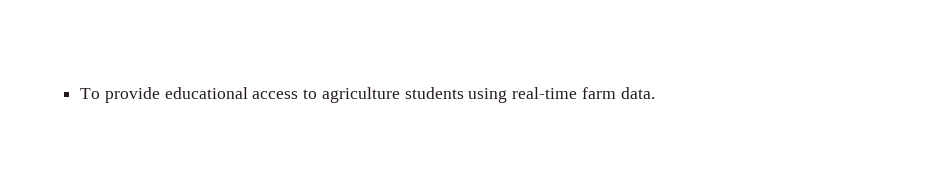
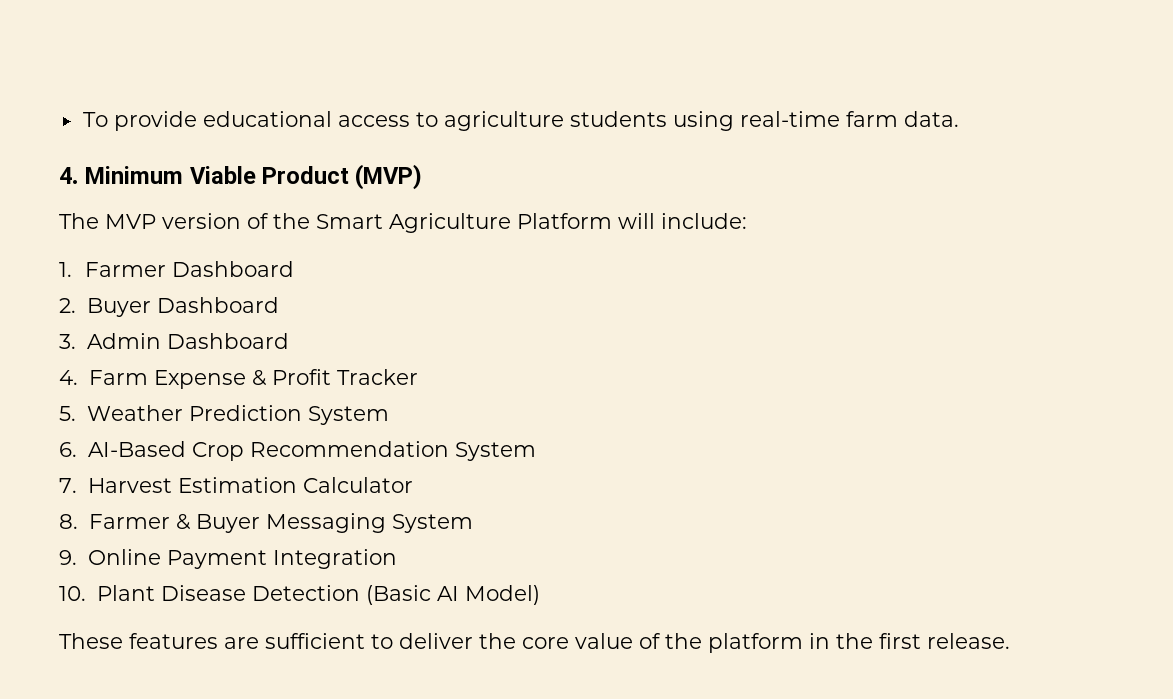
(655, 93) none -> [59,164,423,190] [59,213,747,233] [59,261,294,277] [59,297,279,317] [59,333,289,349] [59,369,418,389] [59,405,389,425] [59,441,536,461] [59,477,413,493] [59,513,473,533] [59,549,397,569] [59,585,540,605] [59,633,1010,653] // 4. Minimum Viable Product (MVP) // The MVP version of the Smart Agriculture Platform will include: // 1. Farmer Dashboard // 2. Buyer Dashboard // 3. Admin Dashboard // 4. Farm Expense & Profit Tracker // 5. Weather Prediction System // 6. AI-Based Crop Recommendation System // 7. Harvest Estimation Calculator // 8. Farmer & Buyer Messaging System // 9. Online Payment Integration // 10. Plant Disease Detection (Basic AI Model) // These features are sufficient to deliver the core value of the platform in the first release.

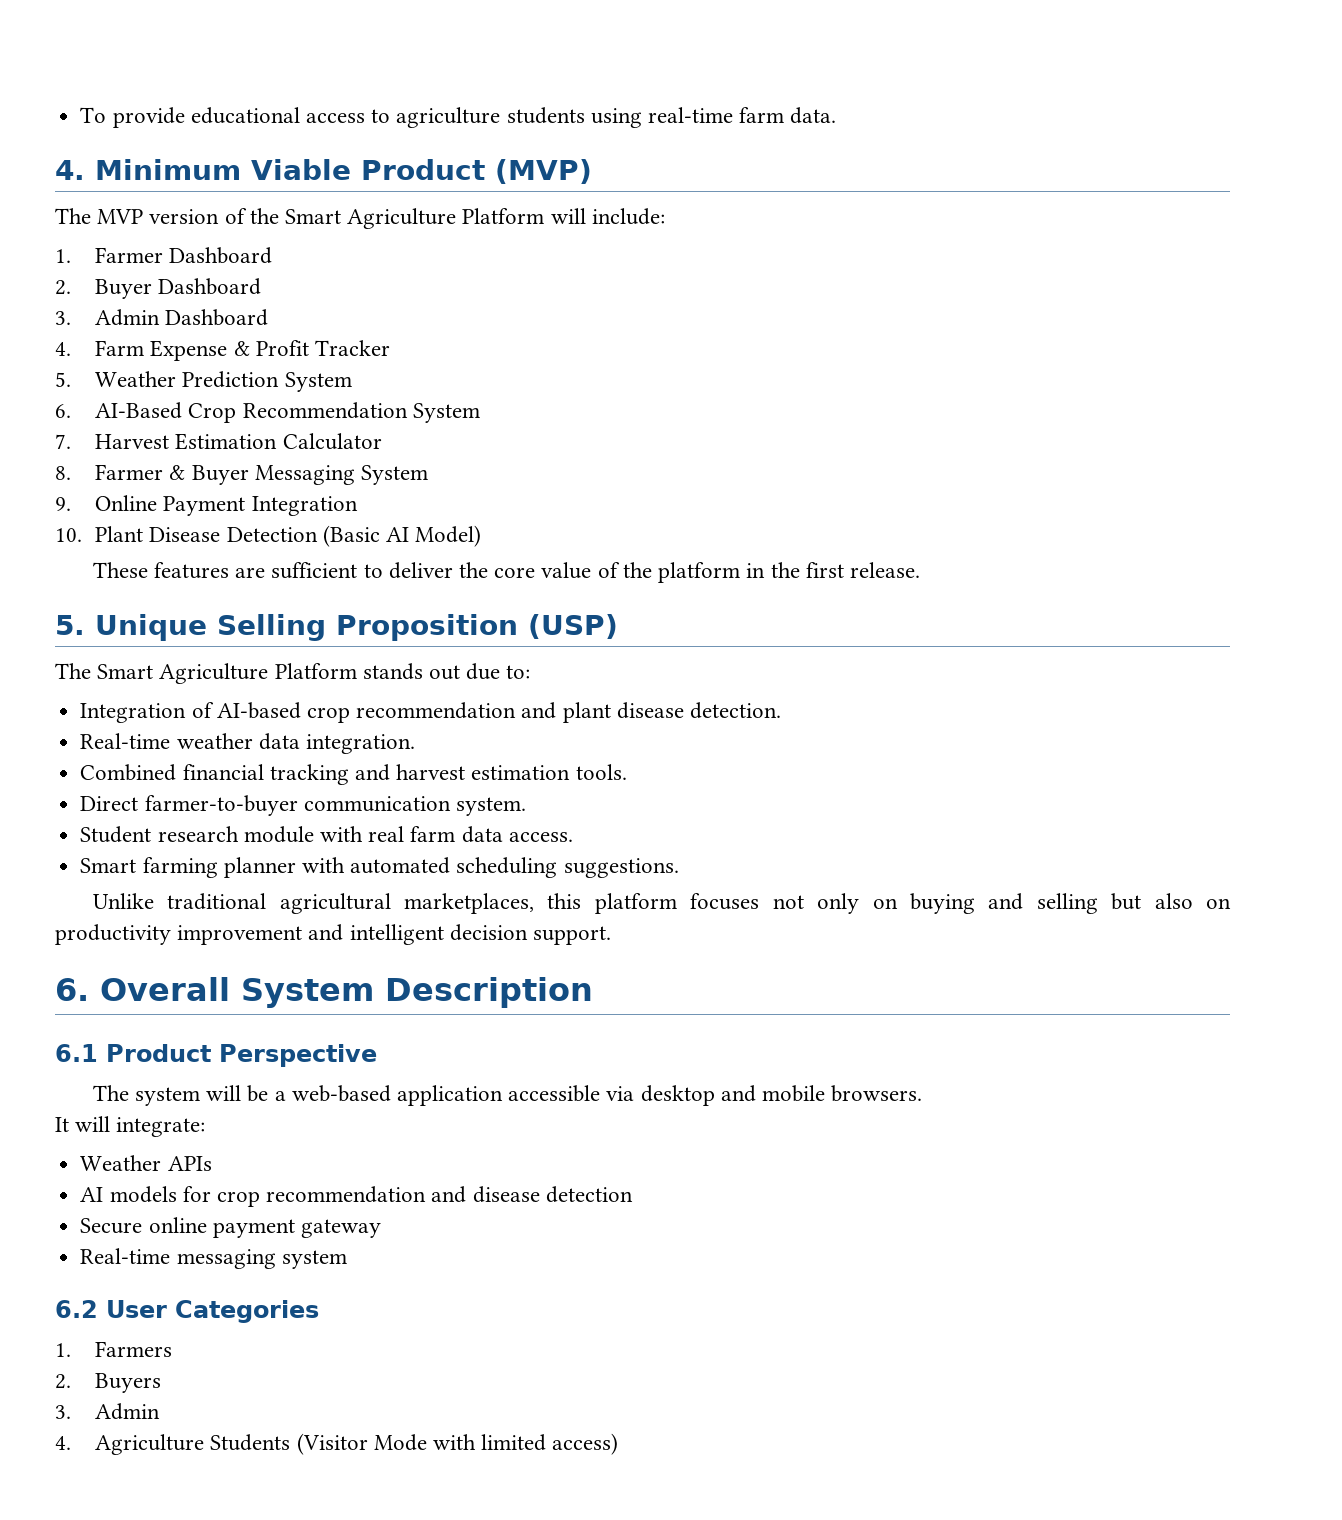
(1010, 641) none -> [55,614,618,641] [55,663,531,684] [80,702,781,723] [80,733,415,754] [80,764,627,785] [80,795,526,816] [80,826,573,843] [80,857,679,878] [92,893,1231,914] [55,924,612,945] [55,977,593,1008] [55,1044,377,1067] [92,1085,923,1106] [55,1116,206,1137] [80,1155,212,1171] [80,1186,633,1207] [80,1217,381,1238] [80,1248,347,1269] [55,1300,319,1323] [55,1341,173,1357] [55,1373,162,1393] [55,1403,161,1420] [55,1433,619,1455] // 5. Unique Selling Proposition (USP) // The Smart Agriculture Platform stands out due to: // Integration of AI-based crop recommendation and plant disease detection. // Real-time weather data integration. // Combined financial tracking and harvest estimation tools. // Direct farmer-to-buyer communication system. // Student research module with real farm data access. // Smart farming planner with automated scheduling suggestions. // Unlike traditional agricultural marketplaces, this platform focuses not only on buying and selling but also on productivity improvement and intelligent decision support. // 6. Overall System Description // 6.1 Product Perspective // The system will be a web-based application accessible via desktop and mobile browsers. // It will integrate: // Weather APIs // AI models for crop recommendation and disease detection // Secure online payment gateway // Real-time messaging system // 6.2 User Categories // 1. Farmers // 2. Buyers // 3. Admin // 4. Agriculture Students (Visitor Mode with limited access)

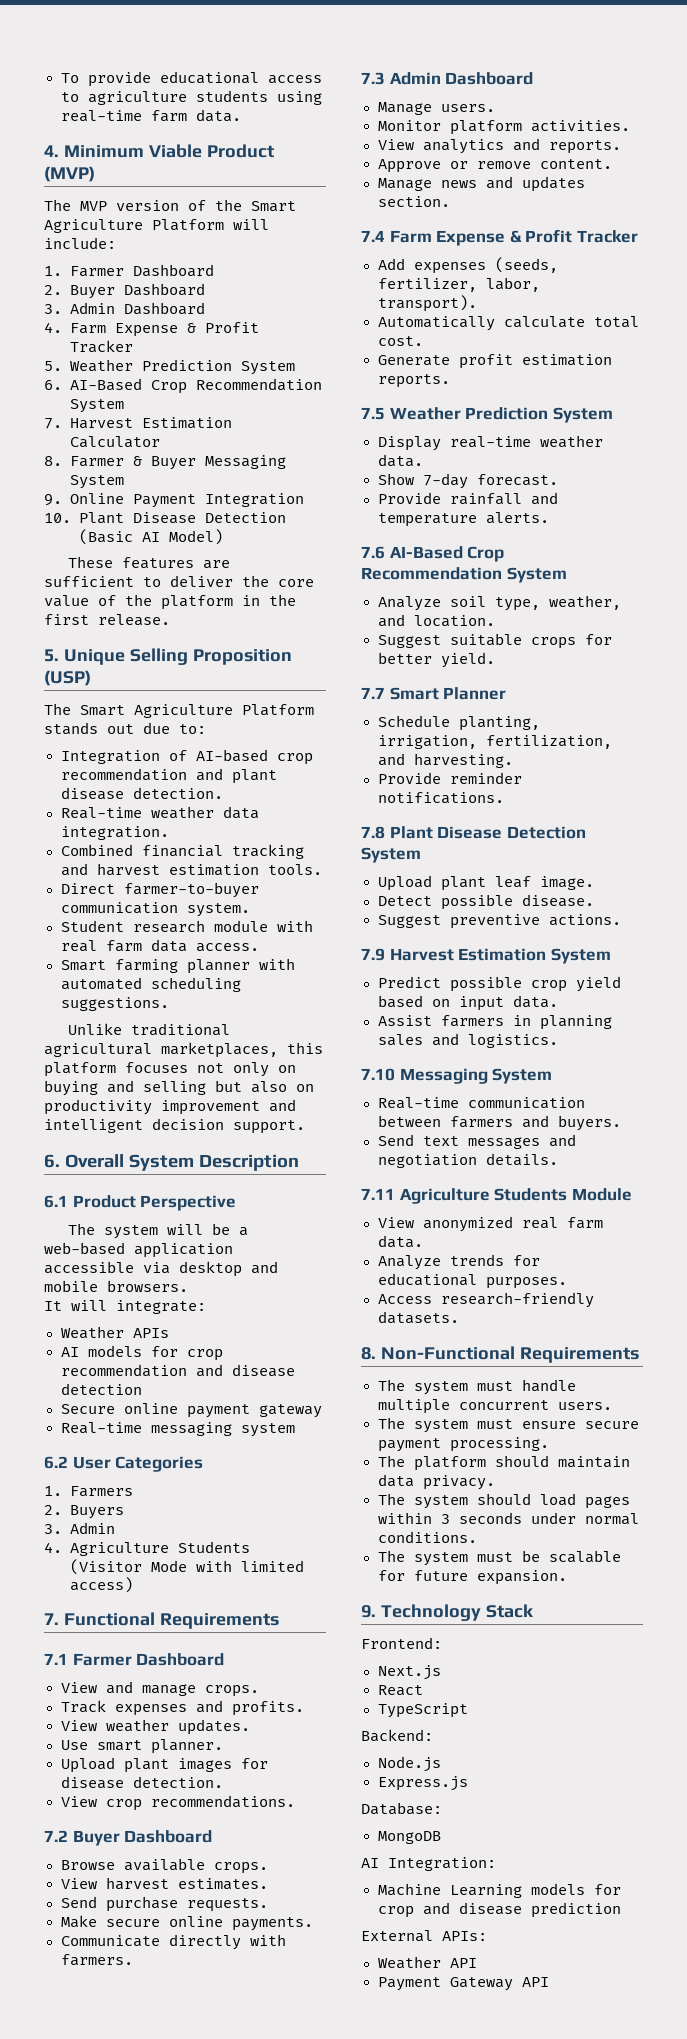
(619, 1444) none -> [44,1612,279,1629] [44,1653,225,1666] [60,1681,259,1697] [60,1700,304,1716] [60,1719,250,1735] [60,1739,223,1754] [60,1757,268,1773] [60,1776,223,1789] [60,1795,295,1811] [44,1830,213,1846] [60,1858,268,1874] [60,1877,268,1890] [60,1896,268,1912] [60,1915,313,1931] [60,1934,286,1950] [60,1954,133,1966] [361,72,534,85] [377,102,495,115] [377,120,630,135] [377,138,621,154] [377,159,612,173] [377,176,585,192] [377,196,450,207] [361,229,638,246] [377,257,558,274] [377,277,540,292] [377,295,477,312] [377,316,639,331] [377,336,423,346] [377,354,612,369] [377,374,450,388] [361,407,613,423] [377,435,603,451] [377,454,423,467] [377,473,558,489] [377,492,558,505] [377,512,549,527] [361,546,505,562] [361,567,567,583] [377,595,621,611] [377,614,495,627] [377,633,612,649] [377,652,495,668] [361,687,507,700] [377,715,540,731] [377,735,612,749] [377,753,513,768] [377,772,522,784] [377,792,504,804] [361,826,586,839] [361,847,421,863] [377,875,594,891] [377,894,594,910] [377,914,621,929] [361,948,611,964] [377,976,621,992] [377,995,558,1011] [377,1015,612,1030] [377,1033,558,1048] [361,1068,553,1084] [377,1097,585,1109] [377,1115,621,1131] [377,1134,576,1149] [377,1153,558,1168] [361,1188,632,1204] [377,1216,603,1232] [377,1235,423,1248] [377,1254,540,1270] [377,1273,567,1289] [377,1292,594,1308] [377,1311,459,1324] [361,1346,639,1363] [377,1379,576,1395] [377,1399,612,1414] [377,1417,639,1433] [377,1437,549,1452] [377,1455,630,1471] [377,1474,495,1490] [377,1493,630,1509] [377,1512,639,1525] [377,1531,477,1543] [377,1550,621,1566] [377,1570,567,1585] [361,1604,533,1621] [361,1637,442,1649] [377,1665,441,1680] [377,1685,423,1696] [377,1703,468,1718] [361,1729,433,1742] [377,1756,441,1772] [377,1776,468,1791] [361,1802,442,1815] [377,1831,441,1844] [361,1857,496,1871] [377,1883,621,1898] [377,1902,621,1918] [361,1930,487,1942] [377,1956,477,1969] [377,1977,549,1991] // 7. Functional Requirements // 7.1 Farmer Dashboard // View and manage crops. // Track expenses and profits. // View weather updates. // Use smart planner. // Upload plant images for disease detection. // View crop recommendations. // 7.2 Buyer Dashboard // Browse available crops. // View harvest estimates. // Send purchase requests. // Make secure online payments. // Communicate directly with farmers. // 7.3 Admin Dashboard // Manage users. // Monitor platform activities. // View analytics and reports. // Approve or remove content. // Manage news and updates section. // 7.4 Farm Expense & Profit Tracker // Add expenses (seeds, fertilizer, labor, transport). // Automatically calculate total cost. // Generate profit estimation reports. // 7.5 Weather Prediction System // Display real-time weather data. // Show 7-day forecast. // Provide rainfall and temperature alerts. // 7.6 AI-Based Crop Recommendation System // Analyze soil type, weather, and location. // Suggest suitable crops for better yield. // 7.7 Smart Planner // Schedule planting, irrigation, fertilization, and harvesting. // Provide reminder notifications. // 7.8 Plant Disease Detection System // Upload plant leaf image. // Detect possible disease. // Suggest preventive actions. // 7.9 Harvest Estimation System // Predict possible crop yield based on input data. // Assist farmers in planning sales and logistics. // 7.10 Messaging System // Real-time communication between farmers and buyers. // Send text messages and negotiation details. // 7.11 Agriculture Students Module // View anonymized real farm data. // Analyze trends for educational purposes. // Access research-friendly datasets. // 8. Non-Functional Requirements // The system must handle multiple concurrent users. // The system must ensure secure payment processing. // The platform should maintain data privacy. // The system should load pages within 3 seconds under normal conditions. // The system must be scalable for future expansion. // 9. Technology Stack // Frontend: // Next.js // React // TypeScript // Backend: // Node.js // Express.js // Database: // MongoDB // AI Integration: // Machine Learning models for crop and disease prediction // External APIs: // Weather API // Payment Gateway API

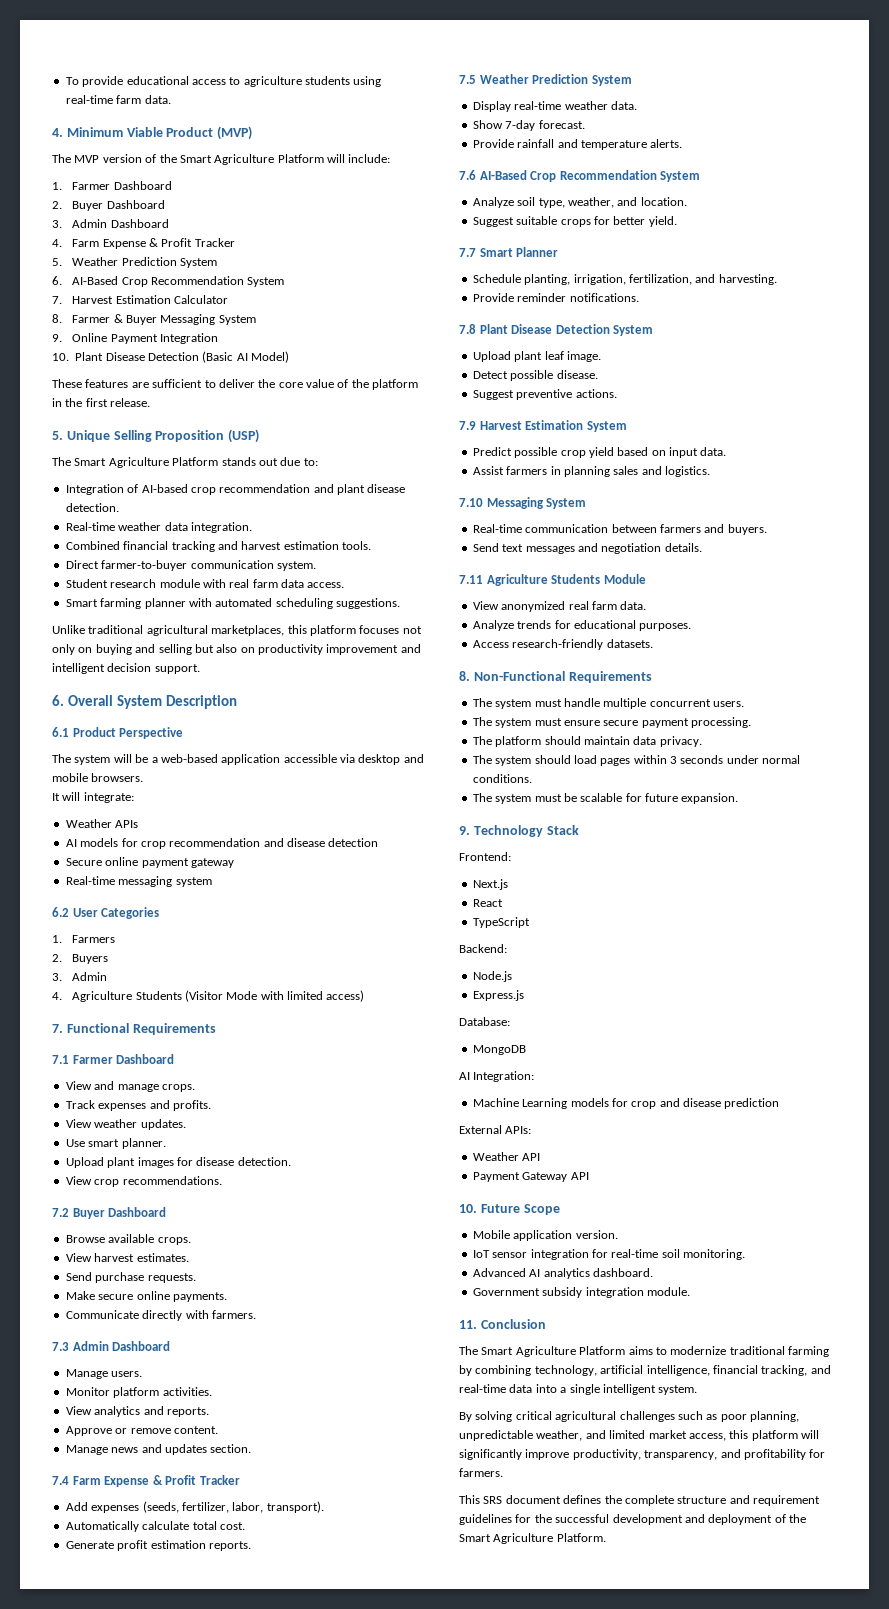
(549, 1982) none -> [459,1204,560,1215] [472,1230,618,1241] [472,1249,745,1260] [472,1268,653,1279] [472,1287,690,1298] [459,1319,546,1329] [459,1346,829,1357] [459,1365,831,1376] [459,1384,698,1395] [459,1411,799,1422] [459,1430,819,1441] [459,1449,826,1460] [459,1468,503,1477] [459,1495,820,1506] [459,1514,806,1525] [459,1533,606,1544] // 10. Future Scope // Mobile application version. // IoT sensor integration for real-time soil monitoring. // Advanced AI analytics dashboard. // Government subsidy integration module. // 11. Conclusion // The Smart Agriculture Platform aims to modernize traditional farming by combining technology, artificial intelligence, financial tracking, and real-time data into a single intelligent system. // By solving critical agricultural challenges such as poor planning, unpredictable weather, and limited market access, this platform will significantly improve productivity, transparency, and profitability for farmers. // This SRS document defines the complete structure and requirement guidelines for the successful development and deployment of the Smart Agriculture Platform.

